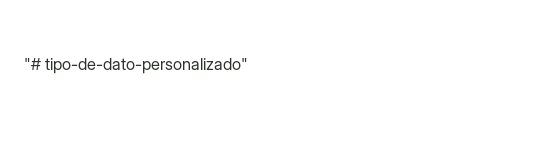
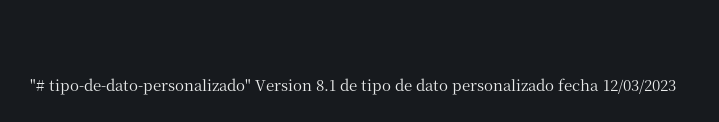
(249, 66) none -> [255,78,676,95] Version 8.1 de tipo de dato personalizado fecha 12/03/2023

